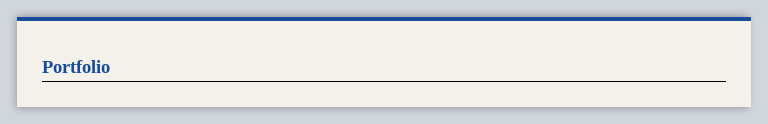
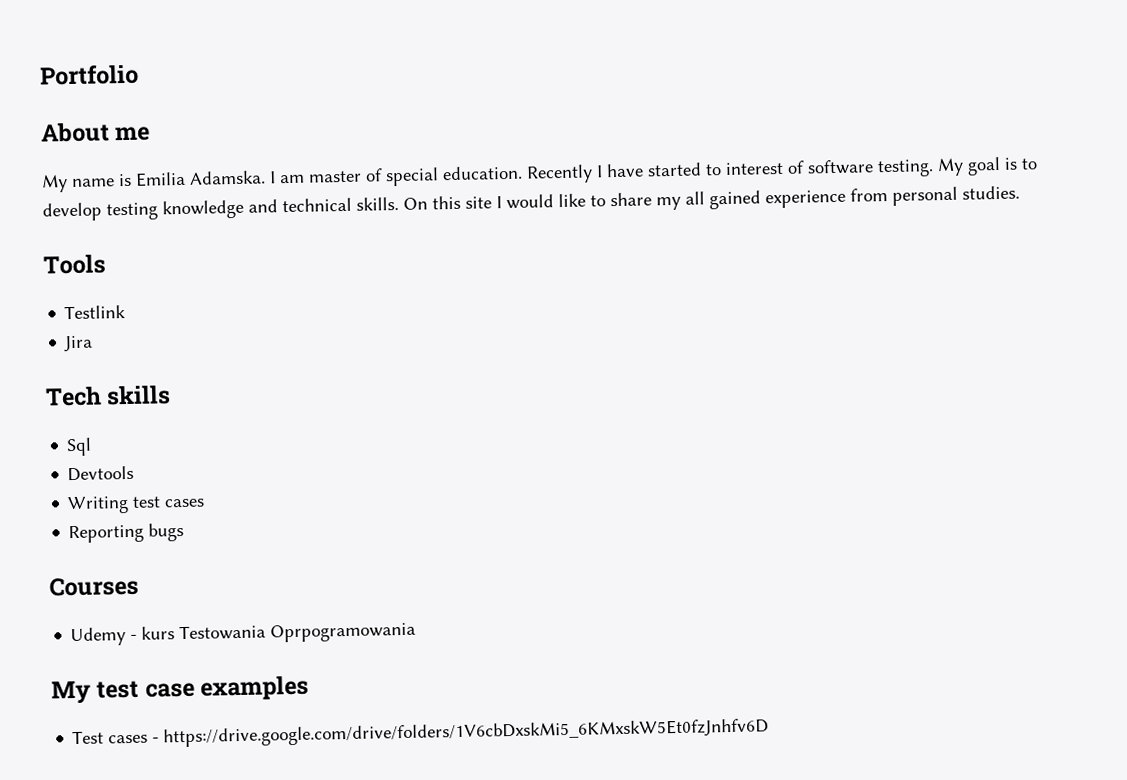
(110, 66) none -> [41,122,151,143] [41,156,1038,193] [42,185,1020,222] [43,254,106,275] [64,304,127,320] [63,335,94,353] [45,385,172,407] [66,437,93,457] [67,465,135,482] [67,495,206,515] [68,522,185,544] [49,576,139,597] [70,622,417,647] [51,675,310,705] [72,718,770,748] // About me // My name is Emilia Adamska. I am master of special education. Recently I have started to interest of software testing. My goal is to develop testing knowledge and technical skills. On this site I would like to share my all gained experience from personal studies. // Tools // Testlink // Jira // Tech skills // Sql // Devtools // Writing test cases // Reporting bugs // Courses // Udemy - kurs Testowania Oprpogramowania // My test case examples // Test cases - https://drive.google.com/drive/folders/1V6cbDxskMi5_6KMxskW5Et0fzJnhfv6D

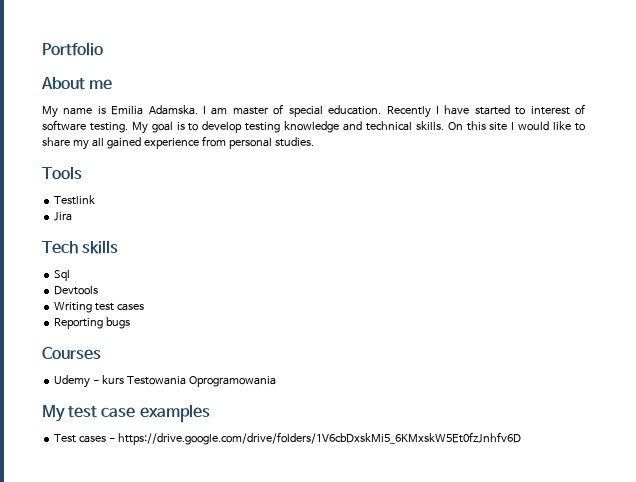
[270,622,417,643] Oprpogramowania -> [188,376,276,387] Oprogramowania

